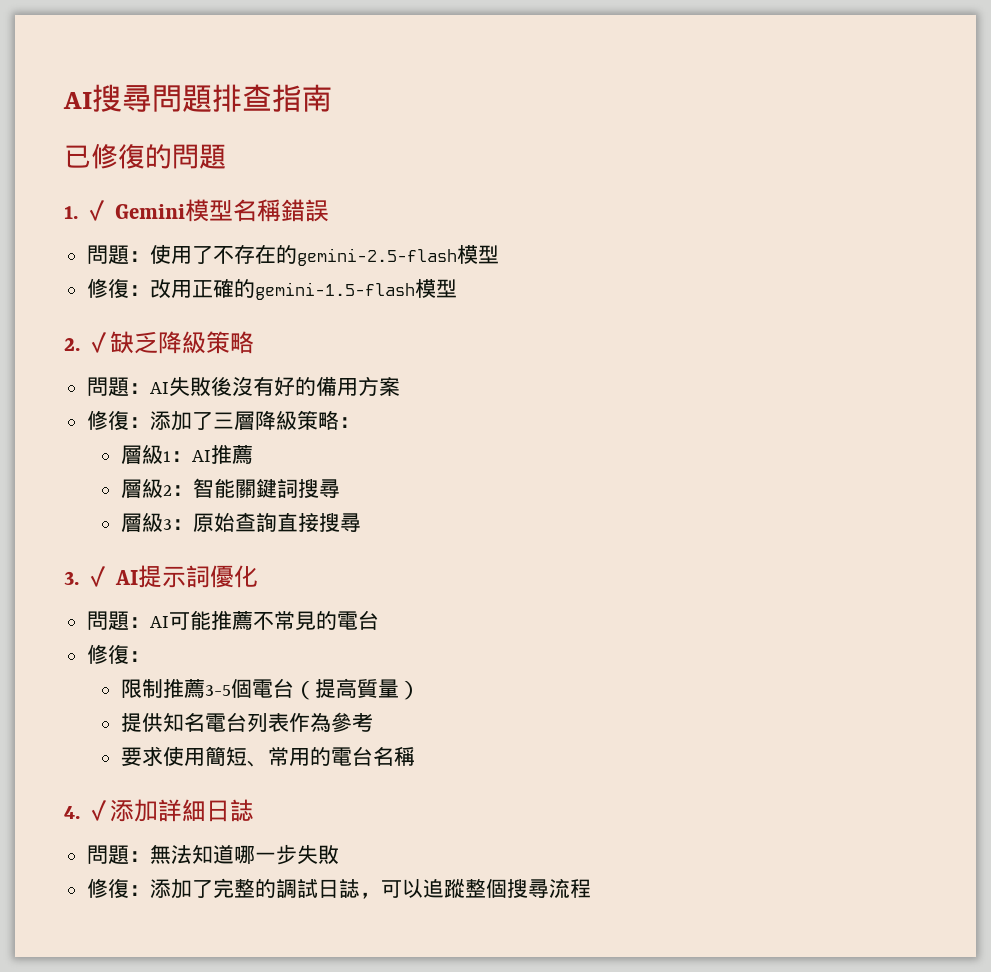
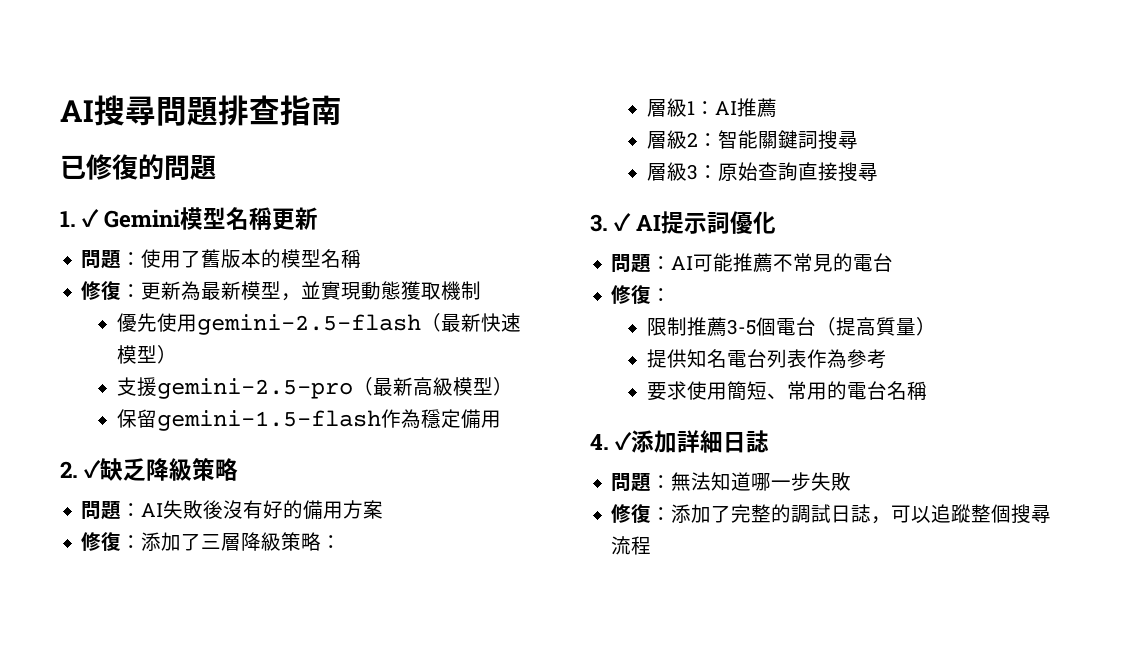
[280,199,329,222] 錯誤 -> [272,207,319,230] 更新
[213,244,500,266] [87,278,458,300] 不存在的gemini-2.5-flash模型 // 修復：改用正確的gemini-1.5-flash模型 -> [201,249,362,268] [81,281,482,301] [116,313,521,335] [116,345,177,364] [116,377,513,399] [116,409,501,431] 舊版本的模型名稱 // 修復：更新為最新模型，並實現動態獲取機制 // 優先使用gemini-2.5-flash（最新快速模型） // 支援gemini-2.5-pro（最新高級模型） // 保留gemini-1.5-flash作為穩定備用

